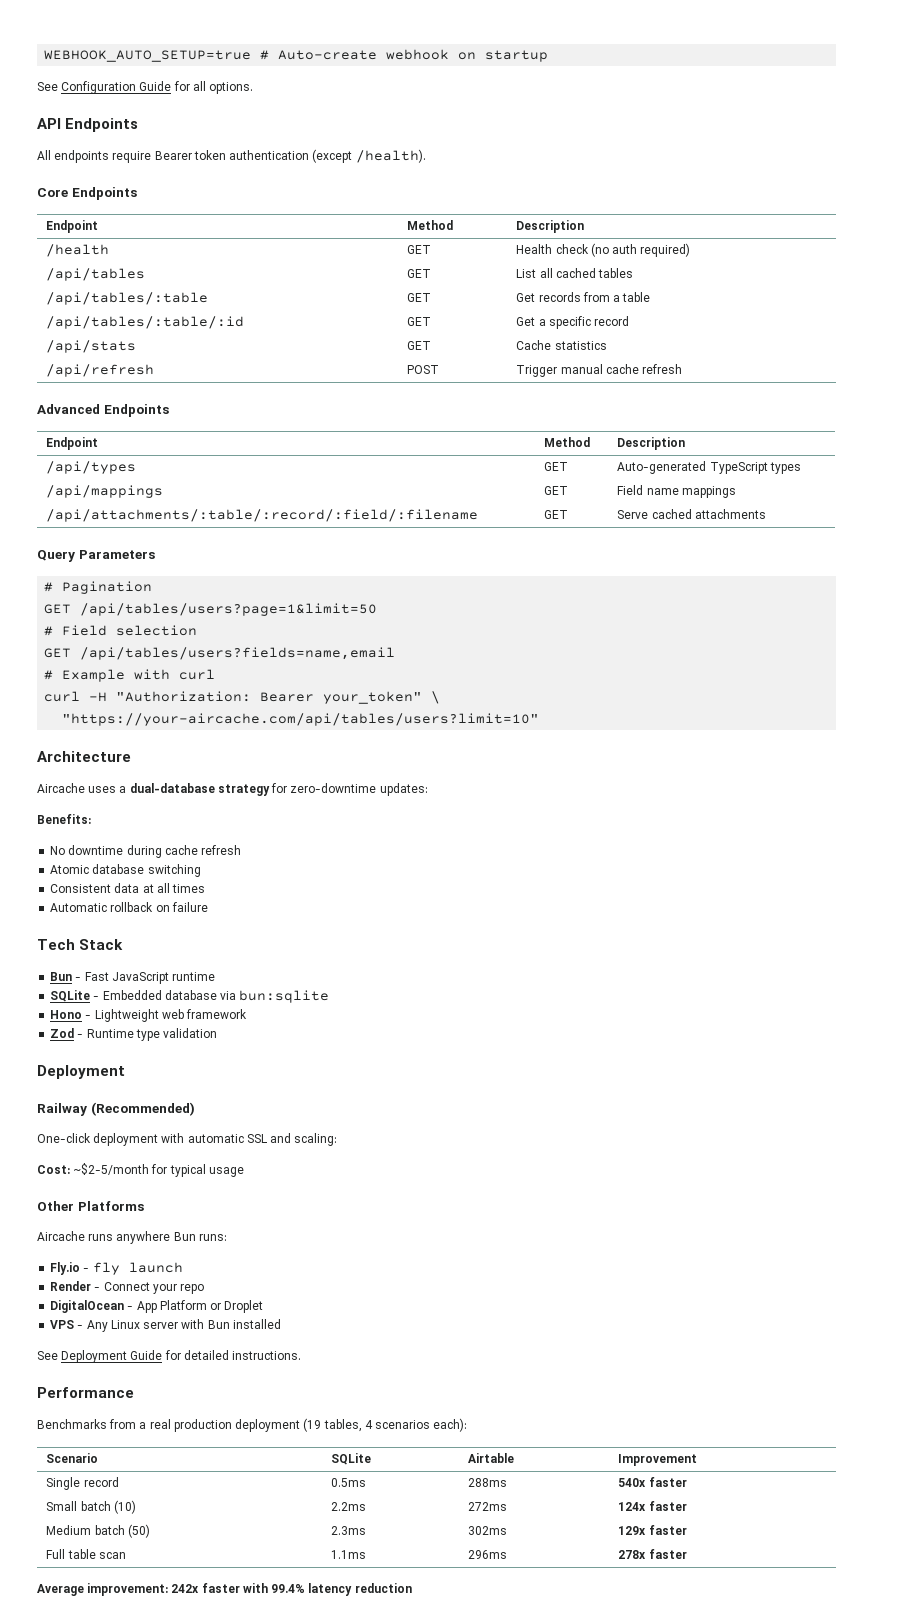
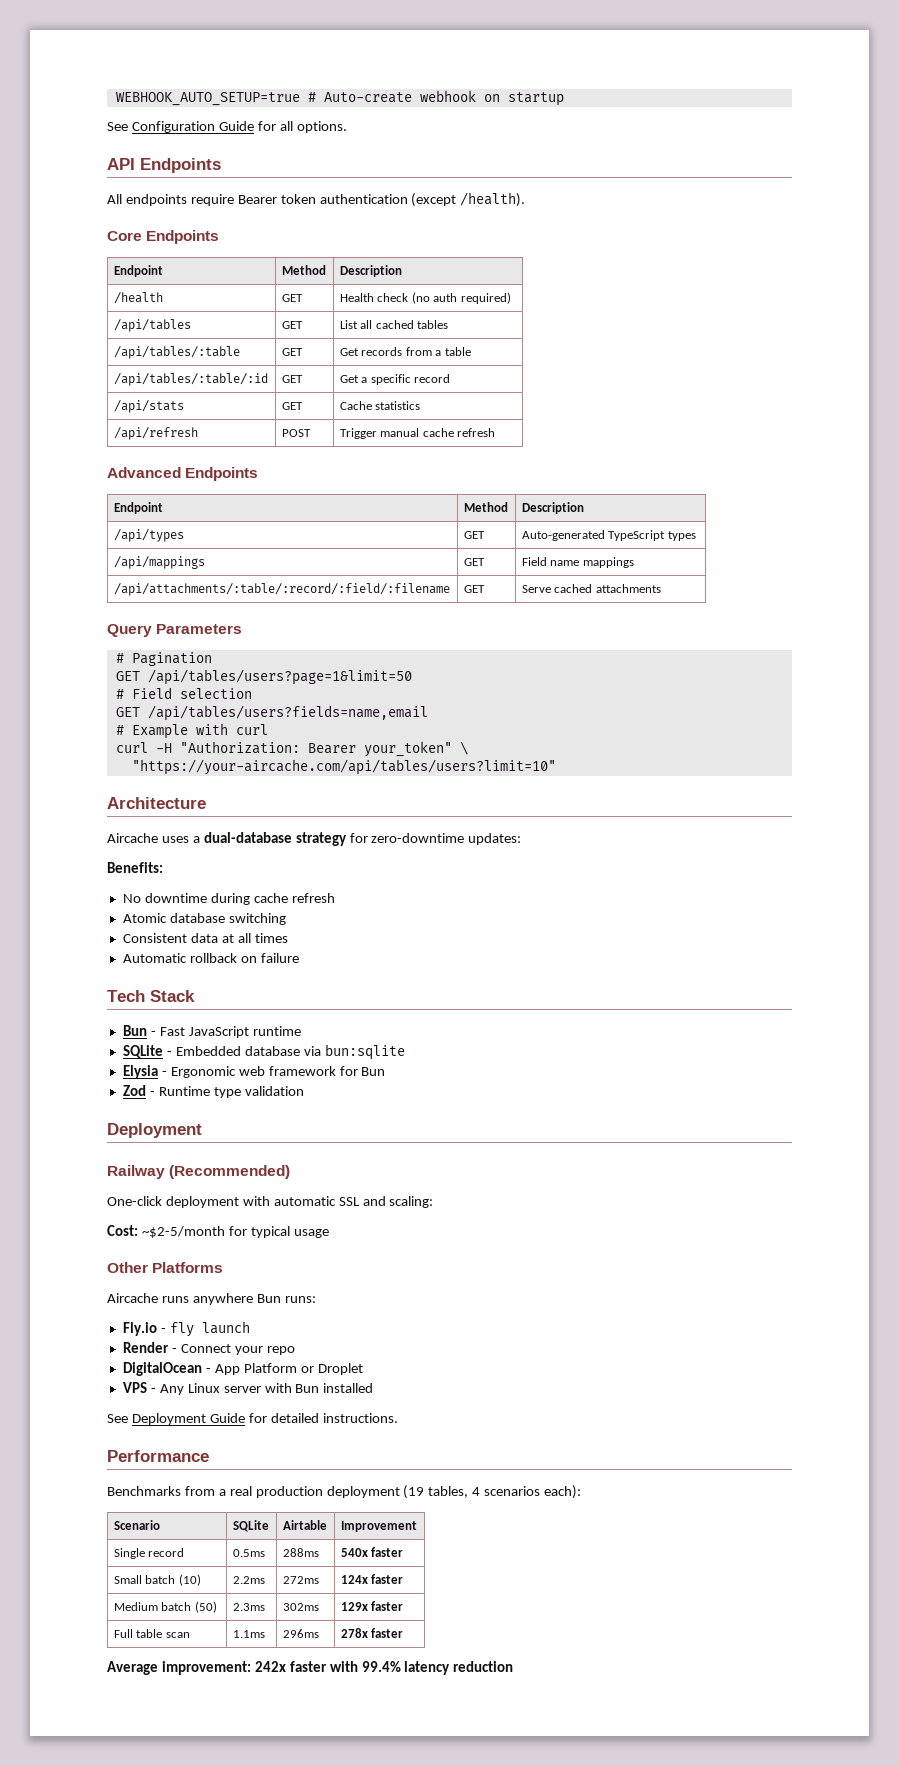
[50,1009,159,1022] Hono - Lightweight -> [122,1065,236,1079] Elysia - Ergonomic
(248, 1014) none -> [339,1066,386,1076] for Bun

